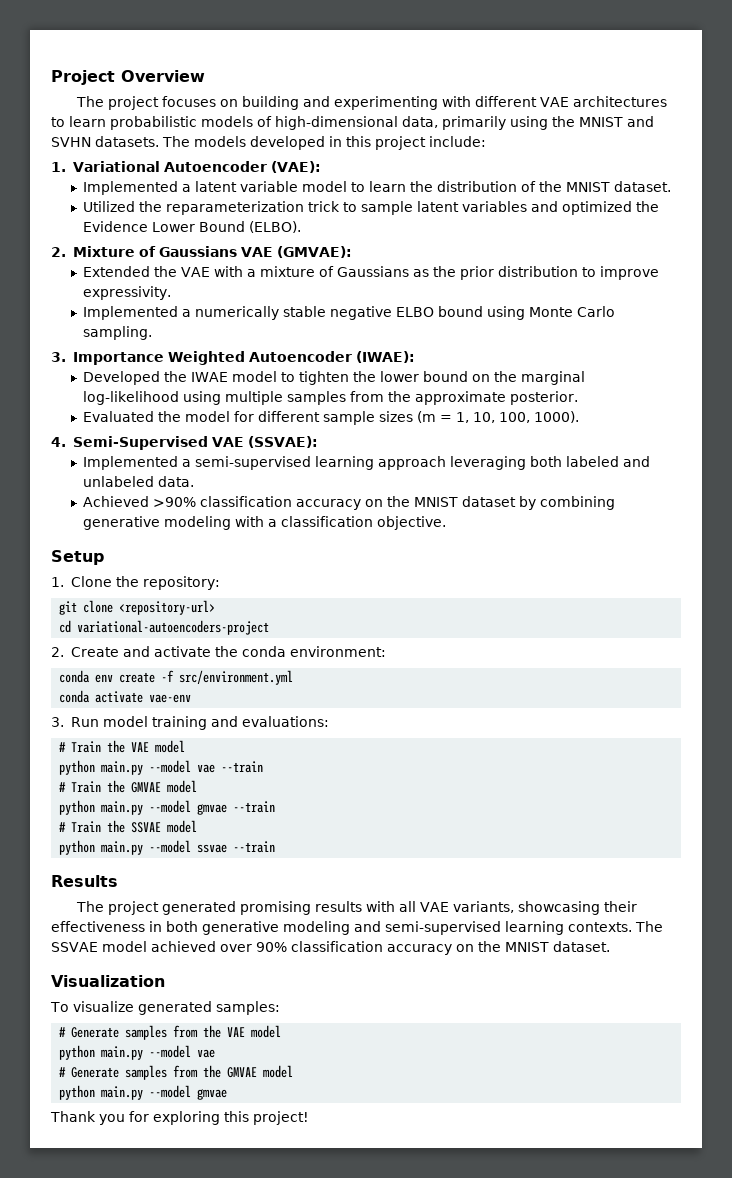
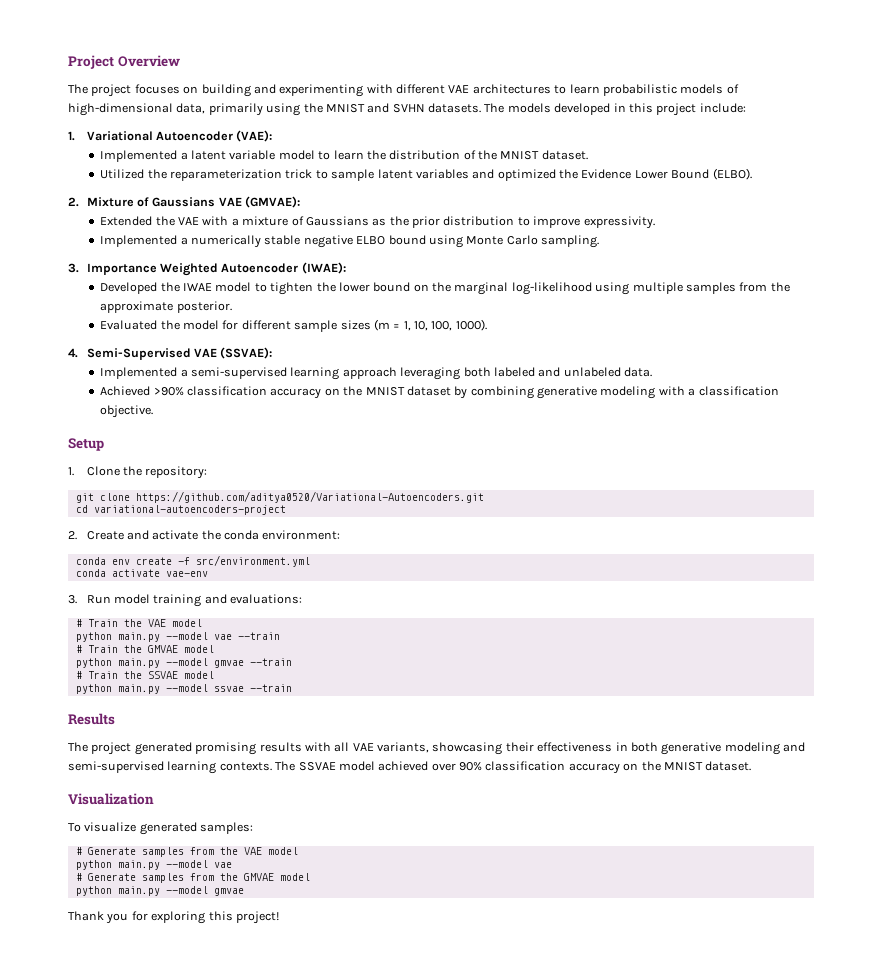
[119,600,216,615] <repository-url> -> [135,491,484,503] https://github.com/aditya0520/Variational-Autoencoders.git

